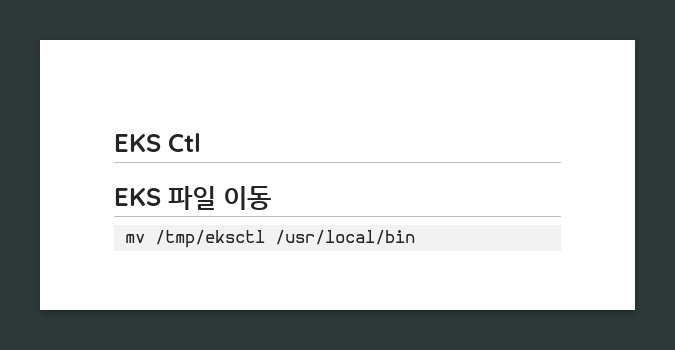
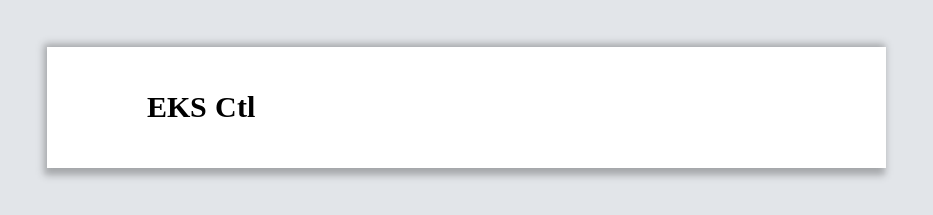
[114,186,271,210] [124,230,415,248] // EKS 파일 이동 // mv /tmp/eksctl /usr/local/bin -> (256, 106) none

